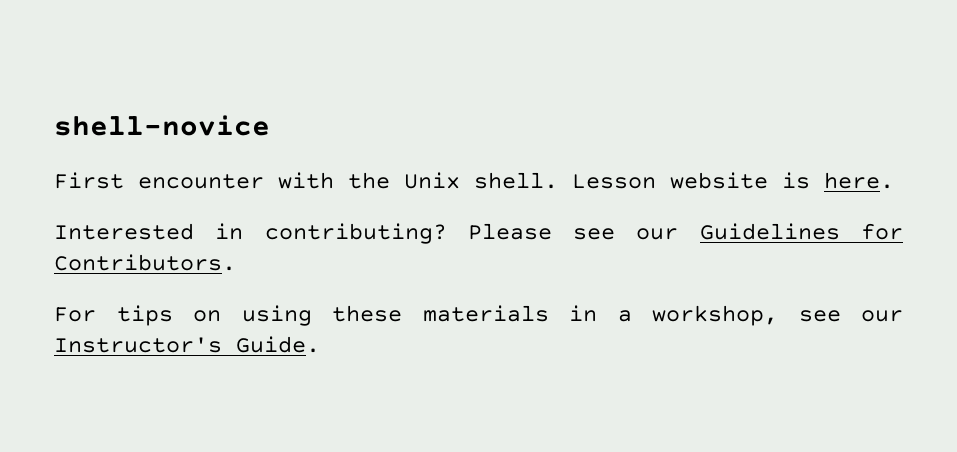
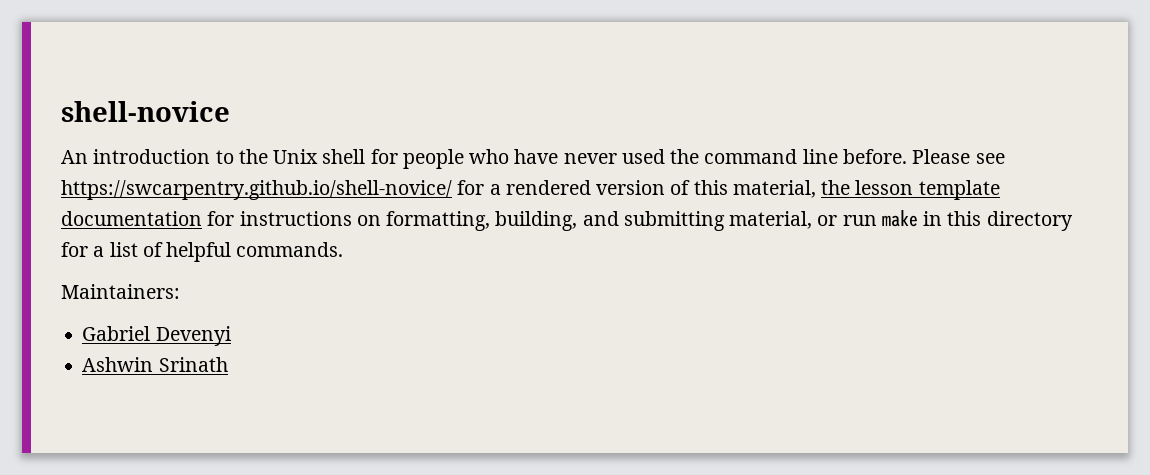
[54,172,894,189] [54,223,904,244] [54,254,236,271] [54,305,903,326] [54,336,320,353] First encounter with the Unix shell. Lesson website is here. // Interested in contributing? Please see our Guidelines for Contributors. // For tips on using these materials in a workshop, see our Instructor's Guide. -> [61,149,1005,169] [61,180,1000,200] [61,210,1073,231] [61,242,344,262] [61,284,180,299] [82,326,231,346] [82,357,228,372] An introduction to the Unix shell for people who have never used the command line before. Please see https://swcarpentry.github.io/shell-novice/ for a rendered version of this material, the lesson template documentation for instructions on formatting, building, and submitting material, or run make in this directory for a list of helpful commands. // Maintainers: // Gabriel Devenyi // Ashwin Srinath

